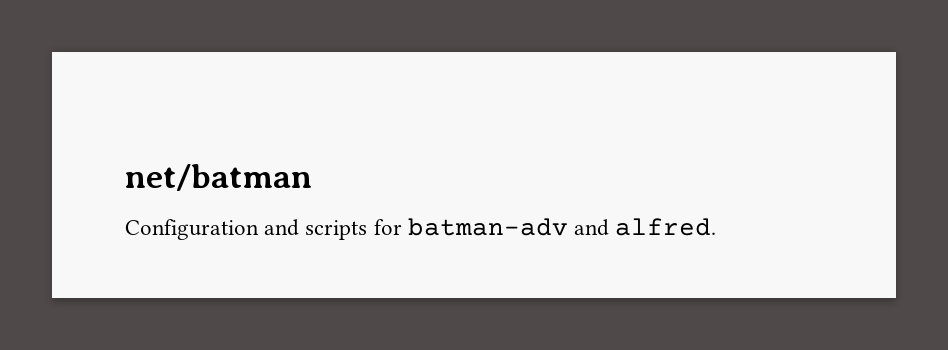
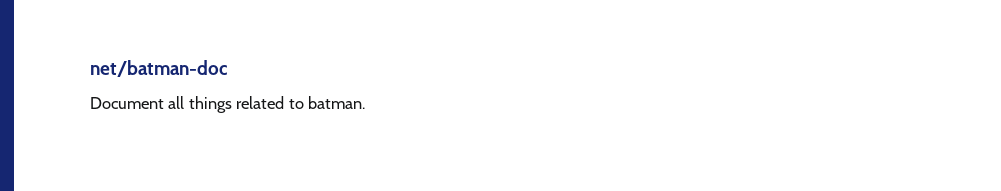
[125,164,312,191] [125,218,717,240] net/batman // Configuration and scripts for batman-adv and alfred. -> [90,60,228,77] [90,96,366,113] net/batman-doc // Document all things related to batman.

